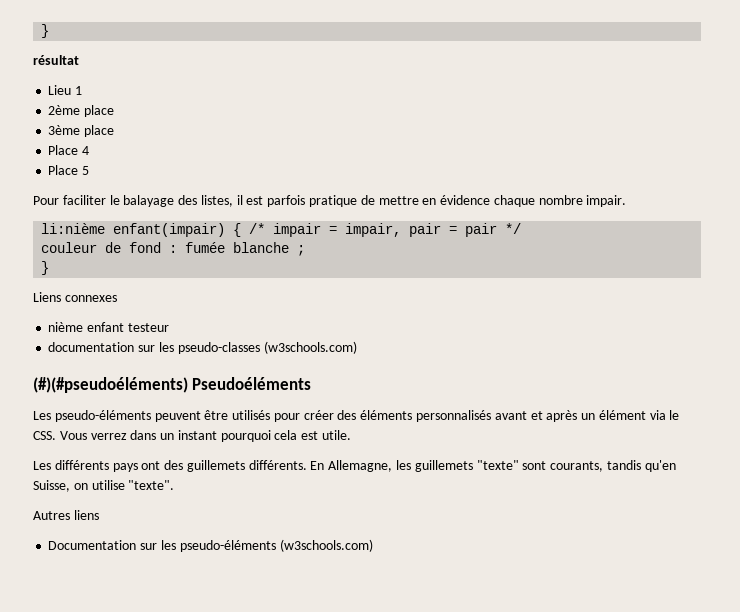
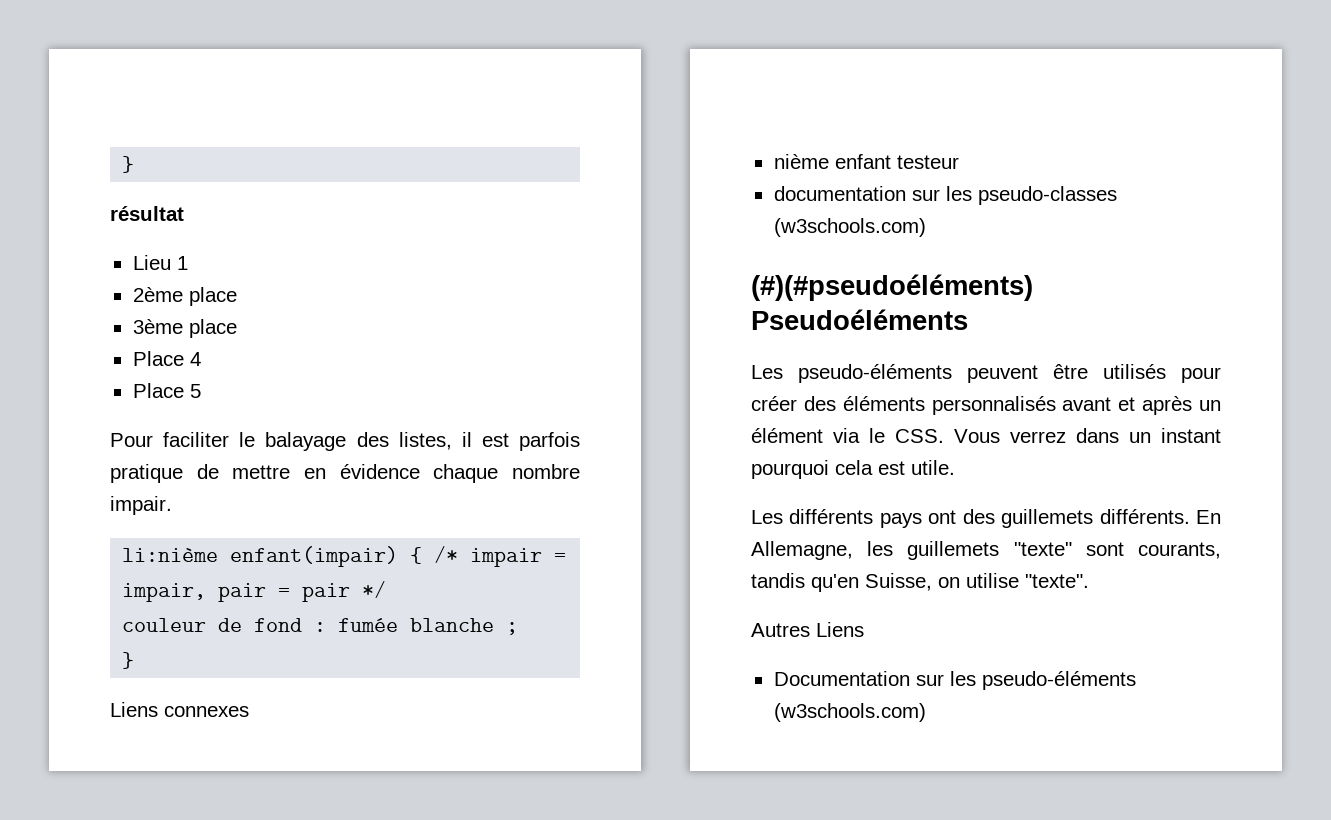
[73,510,99,520] liens -> [816,622,864,637] Liens

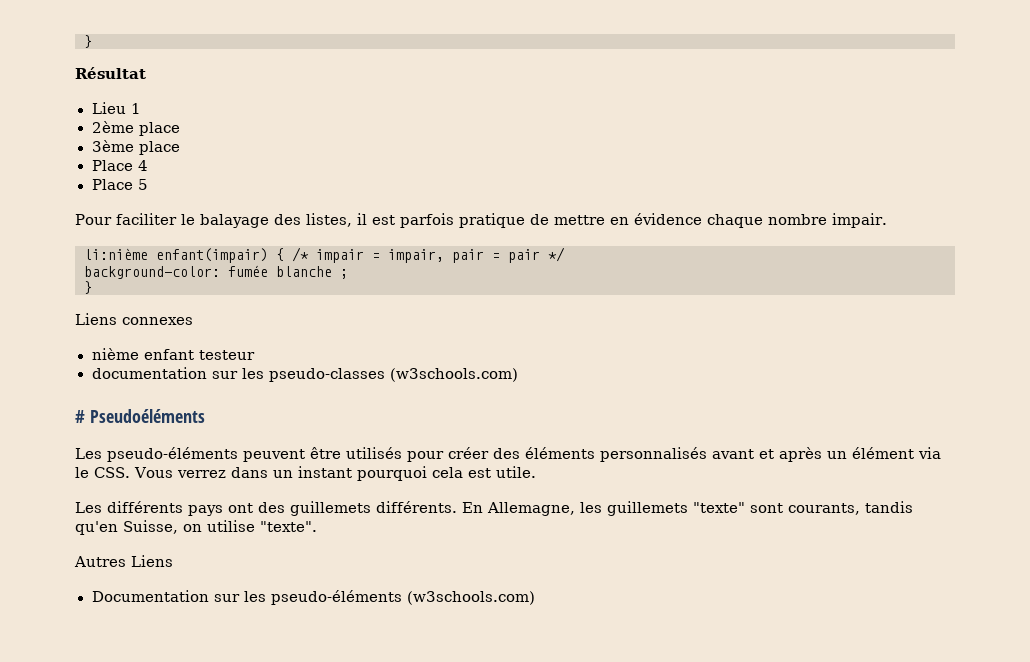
[122,156,135,173] [110,206,184,221] } // résultat -> [84,35,92,48] [75,67,146,79] } // Résultat
[122,618,327,632] couleur de fond : -> [84,266,220,279] background-color:
[751,274,1033,301] (#)(#pseudoéléments) -> [75,410,85,423] #

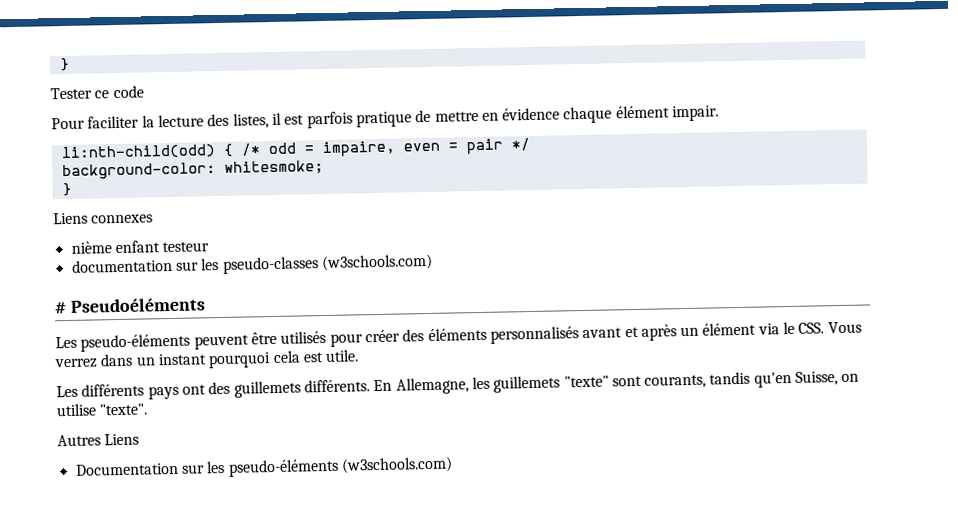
[84,35,92,48] [75,67,146,79] [91,102,141,114] [91,121,180,136] [91,140,180,155] [91,160,148,171] [91,179,148,190] } // Résultat // Lieu 1 // 2ème place // 3ème place // Place 4 // Place 5 -> [59,57,70,72] [50,85,144,100] } // Tester ce code
[181,214,269,228] le balayage -> [141,114,204,128] la lecture
[768,214,827,225] nombre -> [615,105,670,119] élément
[84,247,484,263] li:nième enfant(impair) { /* impair = impair, pair -> [60,140,440,161] li:nth-child(odd) { /* odd = impaire, even
[228,265,348,279] fumée blanche ; -> [223,160,324,175] whitesmoke;

